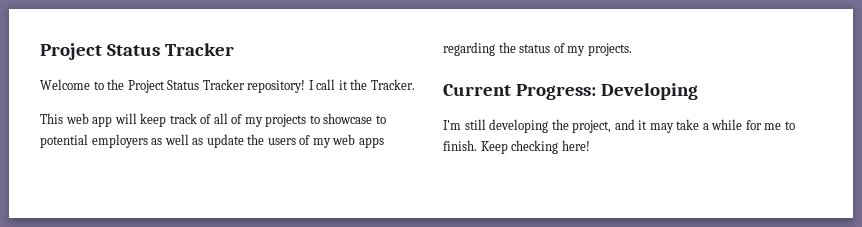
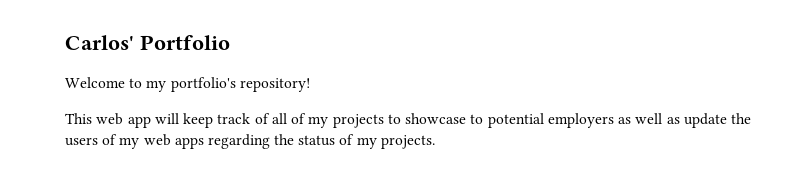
[40,43,234,60] Project Status Tracker -> [65,35,230,50] Carlos' Portfolio
[107,79,415,93] the Project Status Tracker repository! I call it the Tracker. -> [146,77,310,92] my portfolio's repository!
[443,83,698,100] [443,119,795,133] [443,140,590,154] // Current Progress: Developing // I'm still developing the project, and it may take a while for me to finish. Keep checking here! -> (435, 142) none

